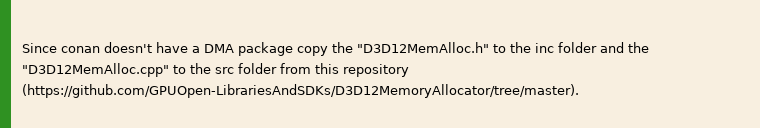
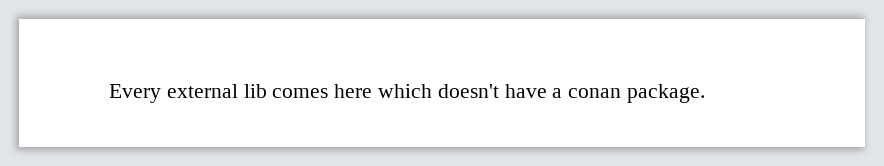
[22,42,649,56] [22,63,409,77] [22,84,579,98] Since conan doesn't have a DMA package copy the "D3D12MemAlloc.h" to the inc folder and the "D3D12MemAlloc.cpp" to the src folder from this repository (https://github.com/GPUOpen-LibrariesAndSDKs/D3D12MemoryAllocator/tree/master). -> [109,84,706,103] Every external lib comes here which doesn't have a conan package.

